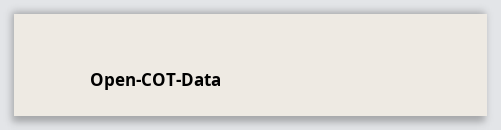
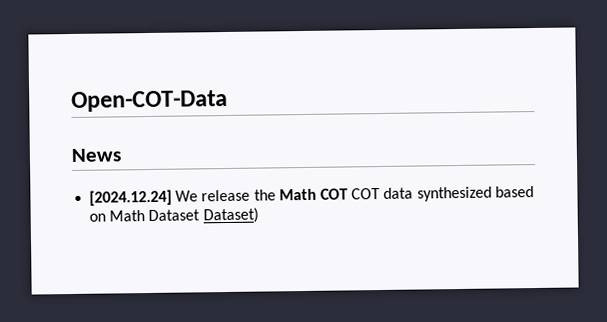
(221, 81) none -> [71,148,121,162] [89,186,534,206] [89,207,259,224] // News // [2024.12.24] We release the Math COT COT data synthesized based on Math Dataset Dataset)

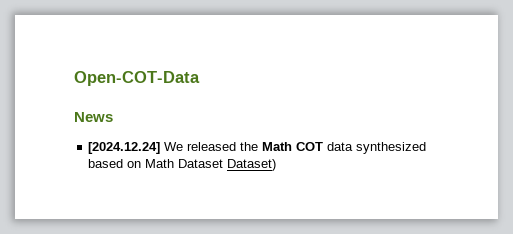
[201,189,251,202] release -> [187,142,237,151] released
[351,188,381,200] COT -> (324, 146) none

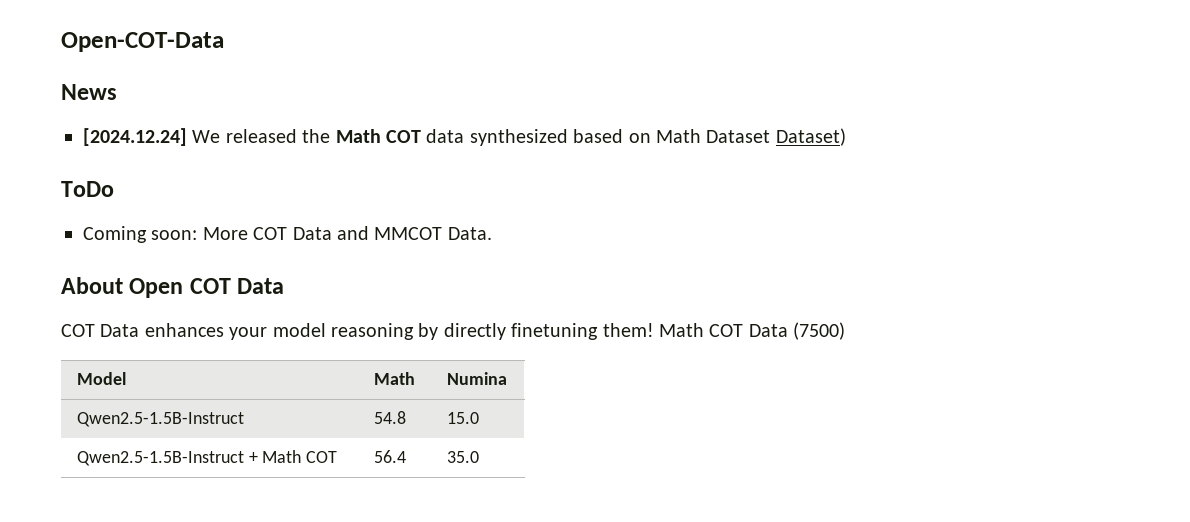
(277, 165) none -> [61,181,114,197] [83,226,492,243] [61,277,285,298] [61,322,846,340] [76,372,126,385] [373,372,415,385] [446,372,507,385] [76,412,244,427] [373,411,406,424] [446,412,479,424] [76,450,338,466] [373,450,406,463] [446,451,479,463] // ToDo // Coming soon: More COT Data and MMCOT Data. // About Open COT Data // COT Data enhances your model reasoning by directly finetuning them! Math COT Data (7500) // Model | Math | Numina // Qwen2.5-1.5B-Instruct | 54.8 | 15.0 // Qwen2.5-1.5B-Instruct + Math COT | 56.4 | 35.0

